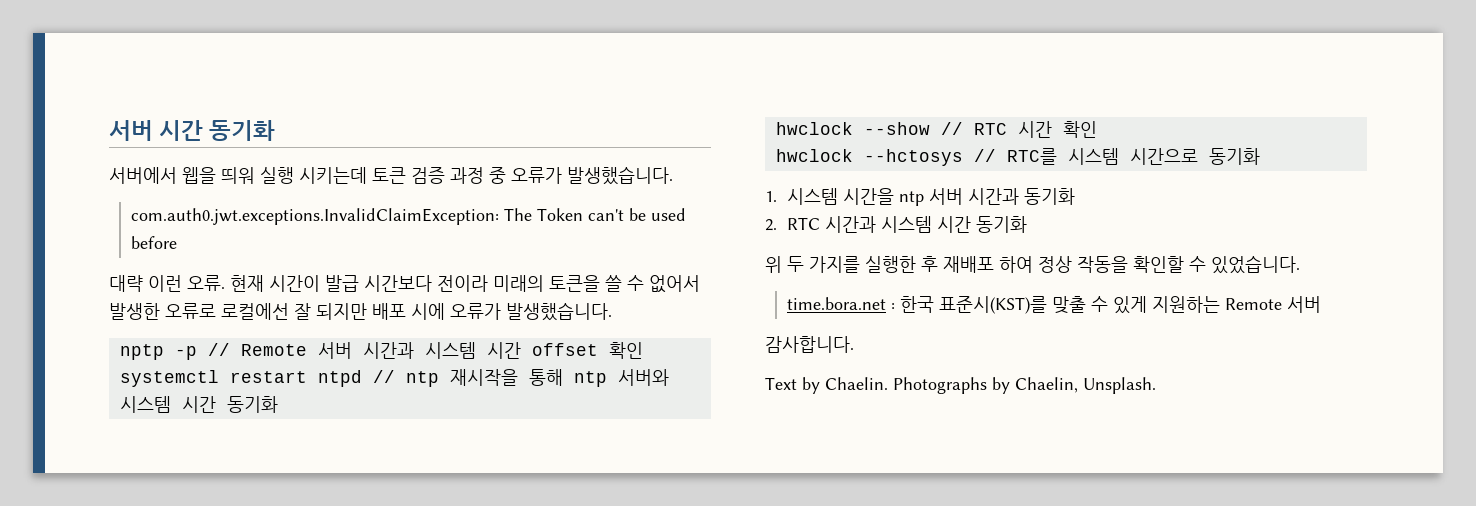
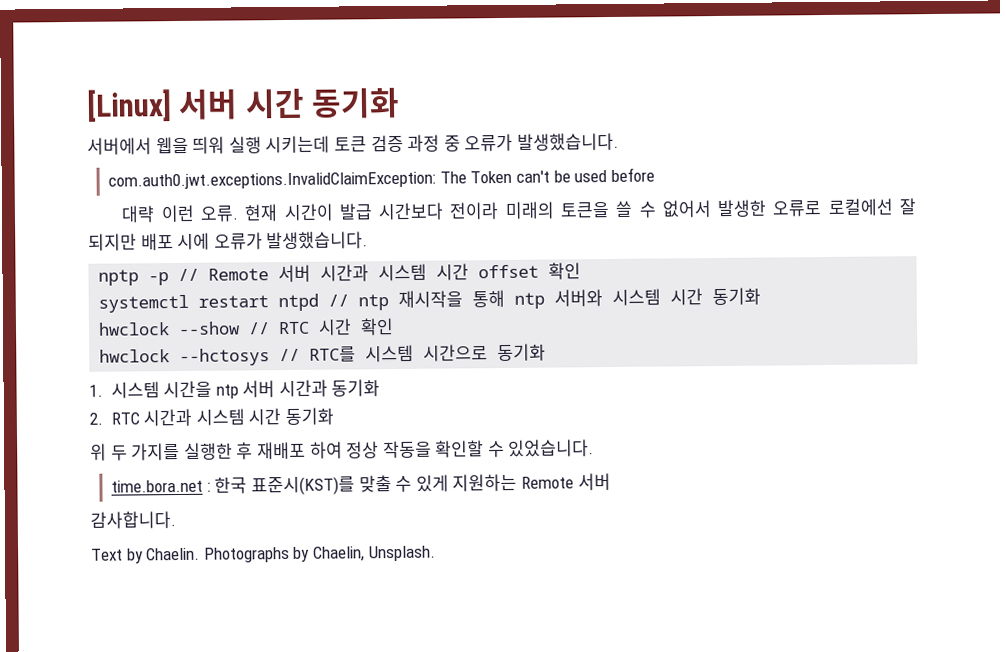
(109, 130) none -> [86,89,172,122] [Linux]

